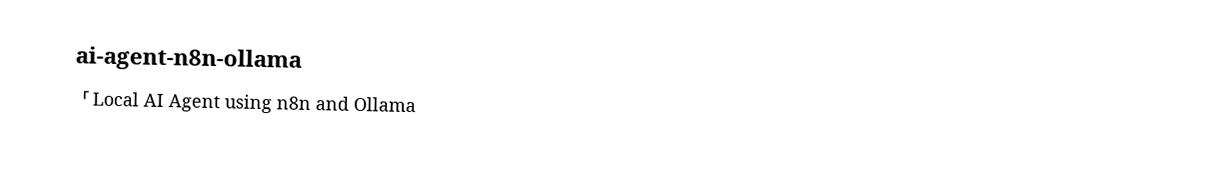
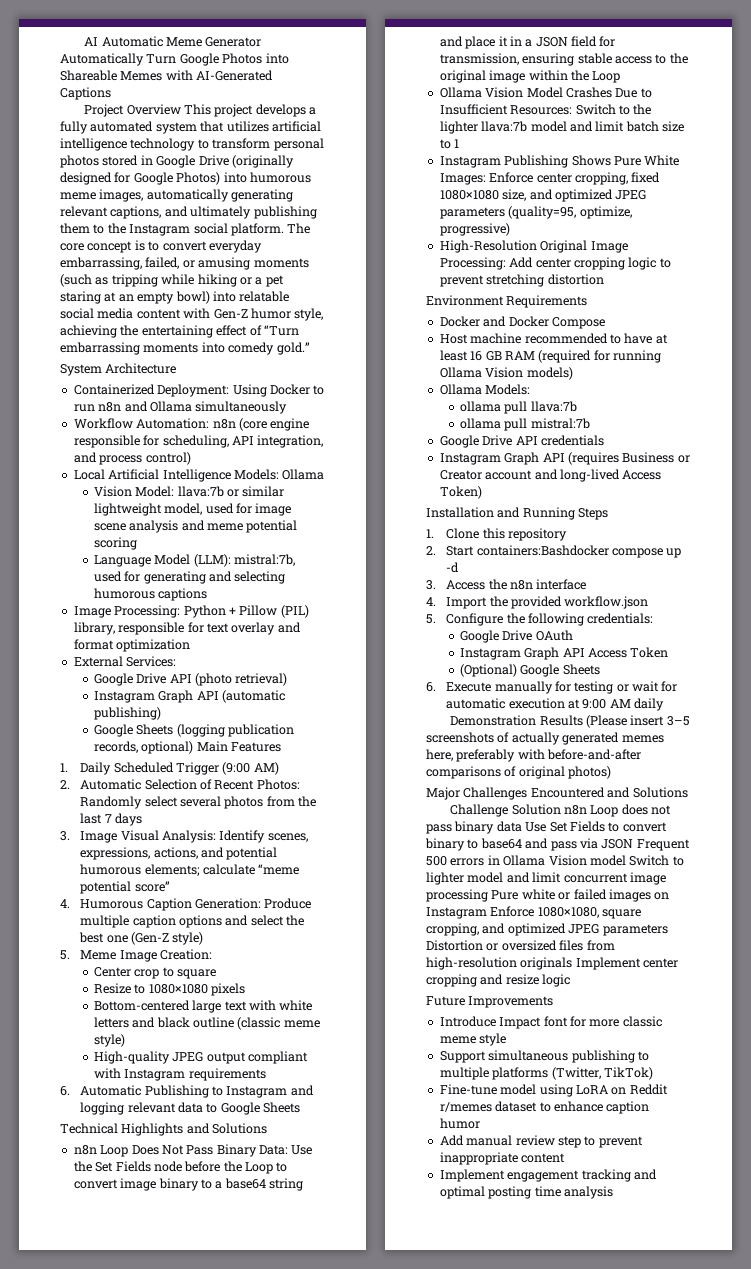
[75,46,302,73] [74,90,416,114] ai-agent-n8n-ollama // 「Local AI Agent using n8n and Ollama -> [84,36,262,47] [60,53,289,66] [60,70,274,81] [60,87,111,100] [84,104,317,117] [60,121,321,134] [60,138,324,151] [60,155,294,168] [60,172,311,185] [60,189,294,202] [60,206,317,219] [60,223,311,236] [60,240,262,253] [60,257,309,270] [60,274,284,287] [60,291,290,304] [60,308,324,321] [60,325,299,338] [60,342,310,355] [60,363,177,376] [73,384,325,397] [73,401,288,414] [73,418,310,431] [73,435,324,448] [73,452,191,465] [73,469,325,482] [93,486,285,497] [93,503,292,516] [93,520,298,533] [93,537,137,550] [93,554,296,567] [93,571,286,584] [93,588,208,601] [73,605,309,618] [73,622,301,635] [73,639,191,652] [73,656,177,667] [93,673,288,686] [93,690,286,703] [93,707,161,720] [93,724,295,737] [93,741,282,754] [60,762,279,775] [60,779,300,790] [80,796,317,809] [80,813,142,826] [60,830,308,843] [80,847,278,860] [80,864,300,876] [80,881,170,894] [60,898,312,911] [80,915,305,928] [79,932,204,945] [60,949,212,962] [93,967,217,979] [93,983,246,996] [93,1000,313,1013] [93,1017,320,1030] [93,1034,125,1047] [93,1051,309,1064] [93,1068,266,1081] [60,1085,314,1098] [80,1102,301,1115] [60,1123,268,1136] [73,1144,313,1157] [73,1161,288,1174] [73,1178,303,1191] [439,36,616,49] [439,53,688,66] [439,70,621,83] [439,87,652,98] [439,104,652,115] [439,121,684,134] [439,139,460,149] [439,155,680,168] [439,172,661,185] [439,189,647,202] [439,206,632,219] [439,223,510,236] [439,240,628,253] [439,257,671,270] [439,274,604,287] [426,295,588,308] [439,316,605,329] [439,333,668,344] [439,350,661,363] [439,367,573,380] [439,384,531,395] [459,401,577,414] [459,418,590,431] [439,435,604,448] [439,452,690,465] [439,469,662,482] [439,486,482,499] [426,507,609,520] [426,528,567,541] [426,545,682,558] [446,562,460,573] [426,579,587,590] [426,596,649,609] [426,613,654,626] [459,630,573,643] [459,647,669,660] [459,664,600,677] [426,681,678,694] [446,698,665,711] [450,715,690,728] [426,732,664,745] [426,749,642,762] [426,766,612,779] [426,787,688,800] [450,804,672,817] [426,821,667,834] [425,838,690,851] [426,855,684,866] [426,872,666,885] [426,889,670,902] [426,906,642,919] [426,923,668,936] [426,940,615,951] [426,957,679,970] [426,974,571,987] [426,996,554,1008] [439,1016,662,1029] [439,1033,507,1046] [439,1050,649,1063] [439,1067,653,1080] [439,1084,668,1097] [439,1101,650,1114] [439,1118,480,1129] [439,1135,643,1148] [439,1152,566,1165] [439,1169,657,1182] [439,1186,613,1199] AI Automatic Meme Generator Automatically Turn Google Photos into Shareable Memes with AI-Generated Captions // Project Overview This project develops a fully automated system that utilizes artificial intelligence technology to transform personal photos stored in Google Drive (originally designed for Google Photos) into humorous meme images, automatically generating relevant captions, and ultimately publishing them to the Instagram social platform. The core concept is to convert everyday embarrassing, failed, or amusing moments (such as tripping while hiking or a pet staring at an empty bowl) into relatable social media content with Gen-Z humor style, achieving the entertaining effect of “Turn embarrassing moments into comedy gold.” // System Architecture // Containerized Deployment: Using Docker to run n8n and Ollama simultaneously // Workflow Automation: n8n (core engine responsible for scheduling, API integration, and process control) // Local Artificial Intelligence Models: Ollama // Vision Model: llava:7b or similar lightweight model, used for image scene analysis and meme potential scoring // Language Model (LLM): mistral:7b, used for generating and selecting humorous captions // Image Processing: Python + Pillow (PIL) library, responsible for text overlay and format optimization // External Services: // Google Drive API (photo retrieval) // Instagram Graph API (automatic publishing) // Google Sheets (logging publication records, optional) Main Features // 1. Daily Scheduled Trigger (9:00 AM) // 2. Automatic Selection of Recent Photos: Randomly select several photos from the last 7 days // 3. Image Visual Analysis: Identify scenes, expressions, actions, and potential humorous elements; calculate “meme potential score” // 4. Humorous Caption Generation: Produce multiple caption options and select the best one (Gen-Z style) // 5. Meme Image Creation: // Center crop to square // Resize to 1080×1080 pixels // Bottom-centered large text with white letters and black outline (classic meme style) // High-quality JPEG output compliant with Instagram requirements // 6. Automatic Publishing to Instagram and logging relevant data to Google Sheets // Technical Highlights and Solutions // n8n Loop Does Not Pass Binary Data: Use the Set Fields node before the Loop to convert image binary to a base64 string and place it in a JSON field for transmission, ensuring stable access to the original image within the Loop // Ollama Vision Model Crashes Due to Insufficient Resources: Switch to the lighter llava:7b model and limit batch size to 1 // Instagram Publishing Shows Pure White Images: Enforce center cropping, fixed 1080×1080 size, and optimized JPEG parameters (quality=95, optimize, progressive) // High-Resolution Original Image Processing: Add center cropping logic to prevent stretching distortion // Environment Requirements // Docker and Docker Compose // Host machine recommended to have at least 16 GB RAM (required for running Ollama Vision models) // Ollama Models: // ollama pull llava:7b // ollama pull mistral:7b // Google Drive API credentials // Instagram Graph API (requires Business or Creator account and long-lived Access Token) // Installation and Running Steps // 1. Clone this repository // 2. Start containers:Bashdocker compose up -d // 3. Access the n8n interface // 4. Import the provided workflow.json // 5. Configure the following credentials: // Google Drive OAuth // Instagram Graph API Access Token // (Optional) Google Sheets // 6. Execute manually for testing or wait for automatic execution at 9:00 AM daily // Demonstration Results (Please insert 3–5 screenshots of actually generated memes here, preferably with before-and-after comparisons of original photos) // Major Challenges Encountered and Solutions // Challenge Solution n8n Loop does not pass binary data Use Set Fields to convert binary to base64 and pass via JSON Frequent 500 errors in Ollama Vision model Switch to lighter model and limit concurrent image processing Pure white or failed images on Instagram Enforce 1080×1080, square cropping, and optimized JPEG parameters Distortion or oversized files from high-resolution originals Implement center cropping and resize logic // Future Improvements // Introduce Impact font for more classic meme style // Support simultaneous publishing to multiple platforms (Twitter, TikTok) // Fine-tune model using LoRA on Reddit r/memes dataset to enhance caption humor // Add manual review step to prevent inappropriate content // Implement engagement tracking and optimal posting time analysis

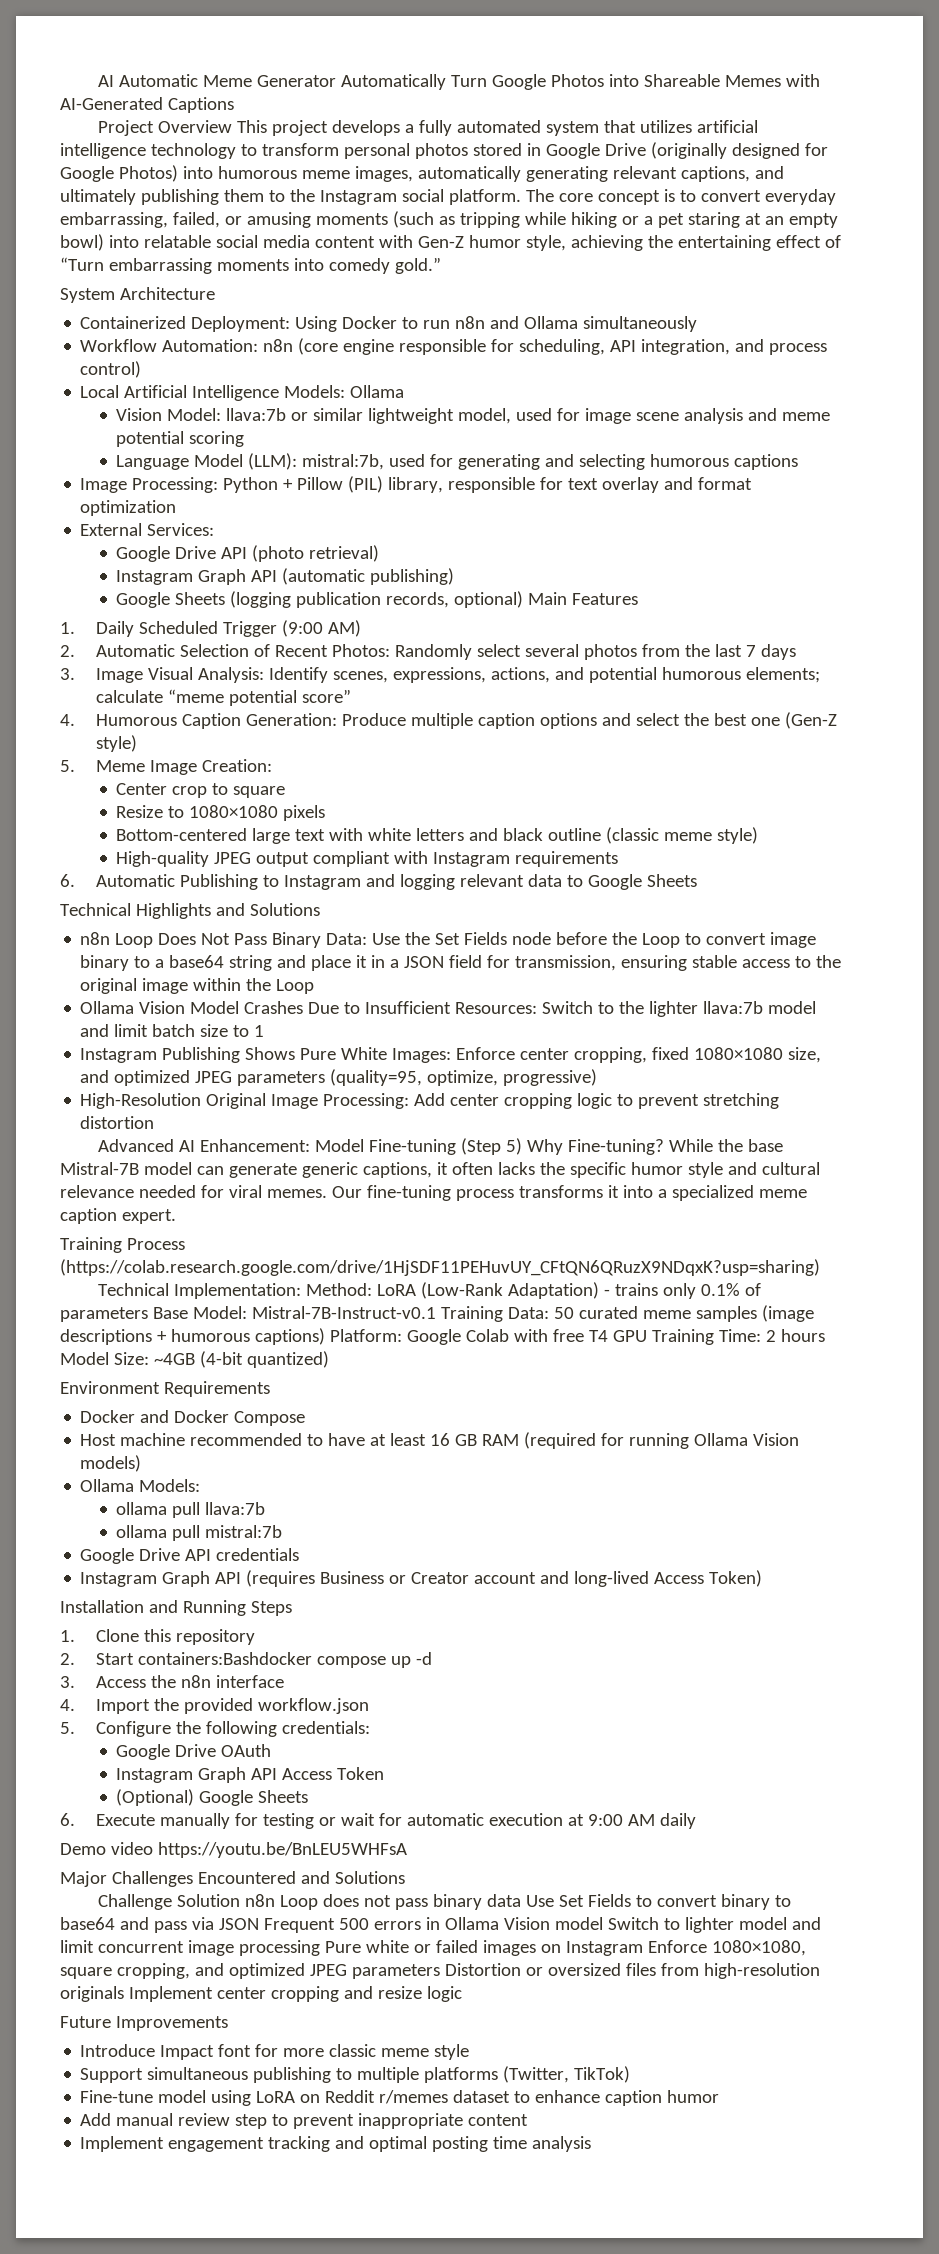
(604, 279) none -> [98,1138,784,1155] [60,1162,820,1178] [60,1185,807,1201] [60,1208,176,1224] [60,1237,185,1253] [60,1259,820,1276] [98,1282,762,1299] [60,1305,814,1322] [60,1328,825,1345] [60,1351,329,1368] // Advanced AI Enhancement: Model Fine-tuning (Step 5) Why Fine-tuning? While the base Mistral-7B model can generate generic captions, it often lacks the specific humor style and cultural relevance needed for viral memes. Our fine-tuning process transforms it into a specialized meme caption expert. // Training Process (https://colab.research.google.com/drive/1HjSDF11PEHuvUY_CFtQN6QRuzX9NDqxK?usp=sharing) // Technical Implementation: Method: LoRA (Low-Rank Adaptation) - trains only 0.1% of parameters Base Model: Mistral-7B-Instruct-v0.1 Training Data: 50 curated meme samples (image descriptions + humorous captions) Platform: Google Colab with free T4 GPU Training Time: 2 hours Model Size: ~4GB (4-bit quantized)
[450,715,690,728] [426,732,664,745] [426,749,642,762] [426,766,612,779] Demonstration Results (Please insert 3–5 screenshots of actually generated memes here, preferably with before-and-after comparisons of original photos) -> [60,1842,407,1858] Demo video https://youtu.be/BnLEU5WHFsA

